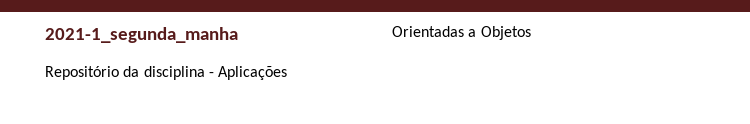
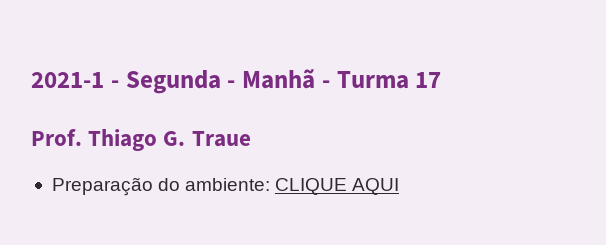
[45,27,238,43] [45,66,288,80] [392,26,531,40] 2021-1_segunda_manha // Repositório da disciplina - Aplicações Orientadas a Objetos -> [31,69,442,94] [31,129,251,151] [51,177,400,196] 2021-1 - Segunda - Manhã - Turma 17 // Prof. Thiago G. Traue // Preparação do ambiente: CLIQUE AQUI

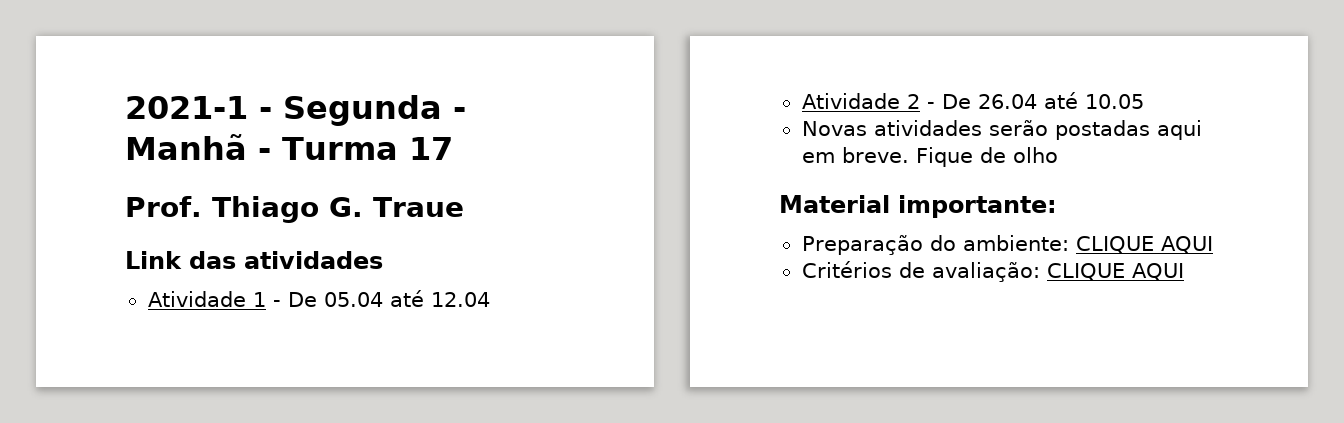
(251, 139) none -> [125,251,383,269] [147,290,490,307] [801,92,1144,109] [801,120,1202,140] [801,147,1058,167] [779,195,1057,218] // Link das atividades // Atividade 1 - De 05.04 até 12.04 // Atividade 2 - De 26.04 até 10.05 // Novas atividades serão postadas aqui em breve. Fique de olho // Material importante:
(400, 186) none -> [801,261,1184,282] // Critérios de avaliação: CLIQUE AQUI

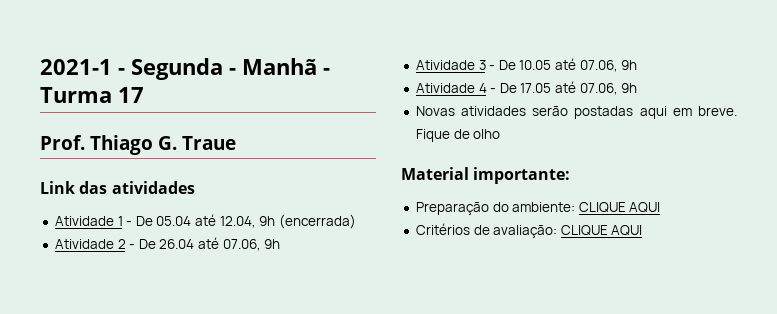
[430,292,490,307] 12.04 -> [219,214,357,229] 12.04, 9h (encerrada)
[1084,94,1144,109] 10.05 -> [222,239,281,251] [415,58,638,72] [415,81,638,95] 07.06, 9h // Atividade 3 - De 10.05 até 07.06, 9h // Atividade 4 - De 17.05 até 07.06, 9h

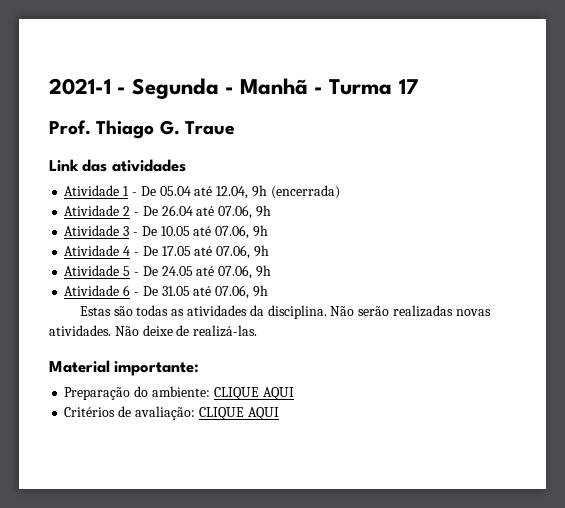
[415,106,737,119] [415,129,501,142] Novas atividades serão postadas aqui em breve. Fique de olho -> [64,265,271,279] [64,285,268,299] [79,305,491,319] [49,325,258,337] Atividade 5 - De 24.05 até 07.06, 9h // Atividade 6 - De 31.05 até 07.06, 9h // Estas são todas as atividades da disciplina. Não serão realizadas novas atividades. Não deixe de realizá-las.

